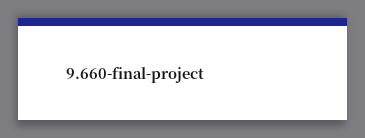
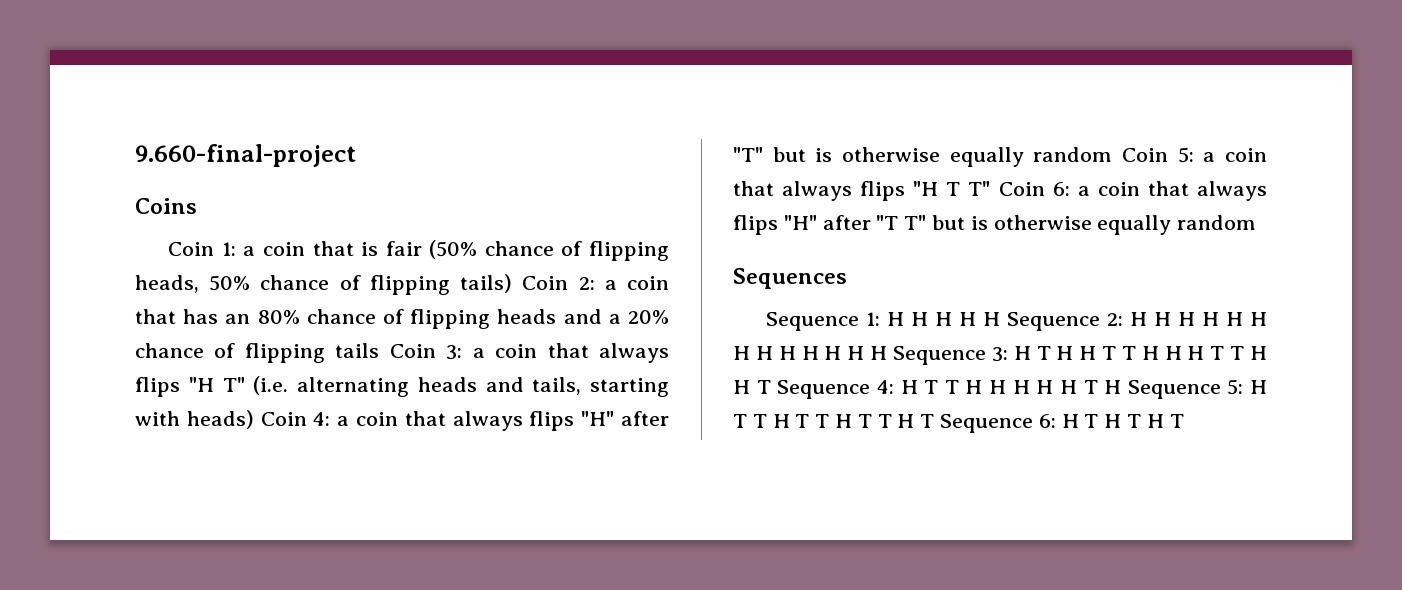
(204, 75) none -> [135,198,197,214] [168,240,669,261] [135,274,669,295] [135,309,669,329] [135,343,670,363] [135,376,669,397] [135,410,670,431] [733,147,1267,167] [733,181,1267,201] [733,215,1257,235] [733,268,847,289] [766,312,1268,331] [733,346,1268,365] [733,379,1267,399] [733,414,1184,433] // Coins // Coin 1: a coin that is fair (50% chance of flipping heads, 50% chance of flipping tails) Coin 2: a coin that has an 80% chance of flipping heads and a 20% chance of flipping tails Coin 3: a coin that always flips "H T" (i.e. alternating heads and tails, starting with heads) Coin 4: a coin that always flips "H" after "T" but is otherwise equally random Coin 5: a coin that always flips "H T T" Coin 6: a coin that always flips "H" after "T T" but is otherwise equally random // Sequences // Sequence 1: H H H H H Sequence 2: H H H H H H H H H H H H H Sequence 3: H T H H T T H H H T T H H T Sequence 4: H T T H H H H H T H Sequence 5: H T T H T T H T T H T Sequence 6: H T H T H T

